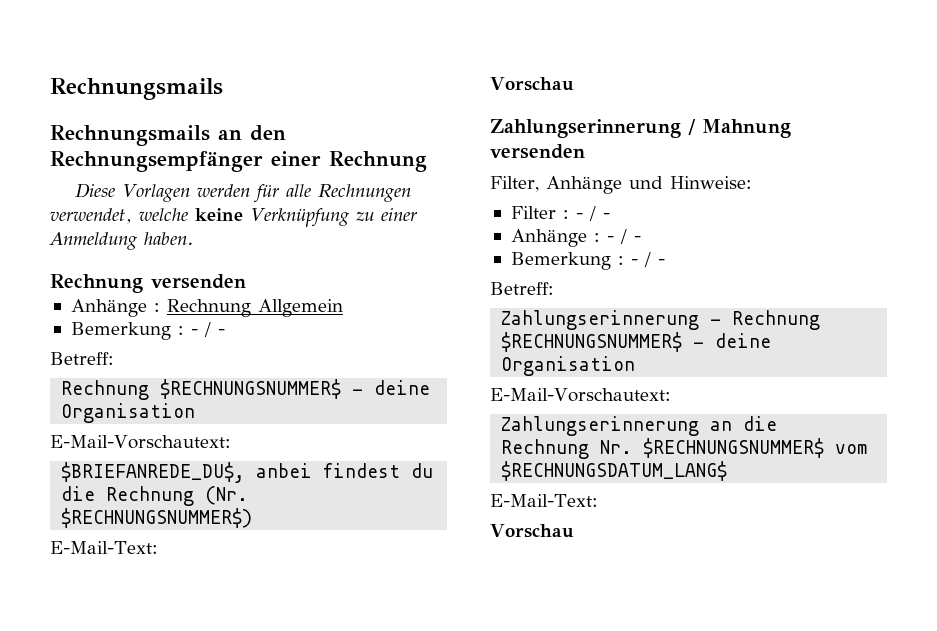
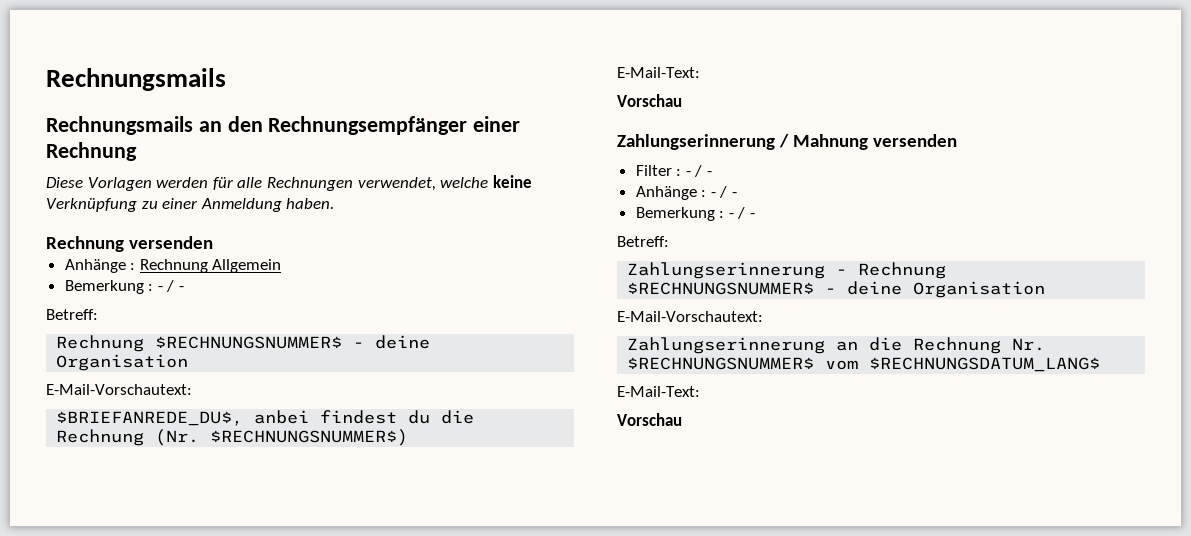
[490,176,752,194] // Filter, Anhänge und Hinweise: -> (958, 140) none

